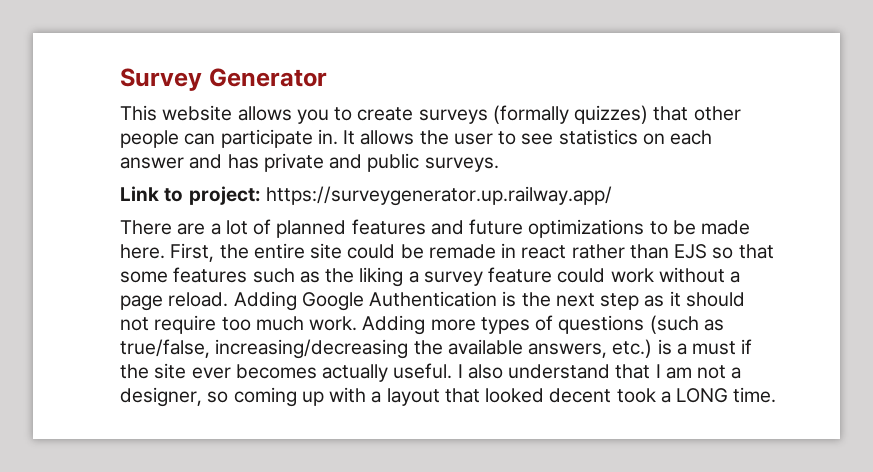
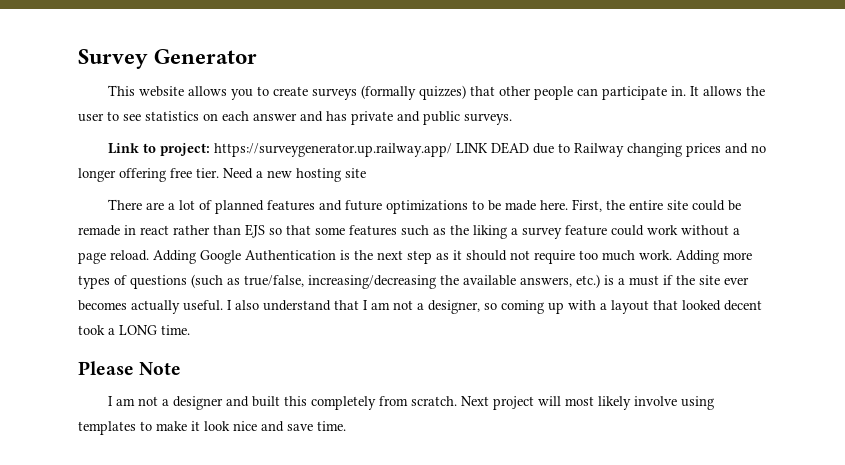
(612, 196) none -> [455,142,766,157] [78,168,366,182] LINK DEAD due to Railway changing prices and no longer offering free tier. Need a new hosting site
(777, 395) none -> [78,361,182,375] [107,396,714,410] [78,421,346,435] // Please Note // I am not a designer and built this completely from scratch. Next project will most likely involve using templates to make it look nice and save time.

